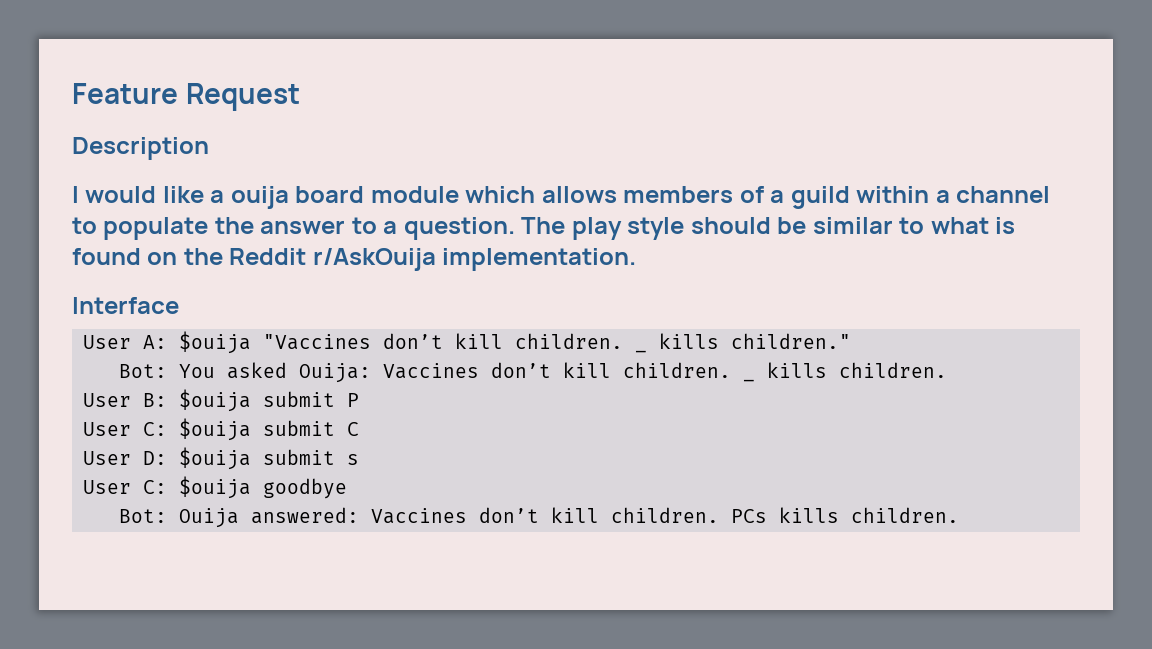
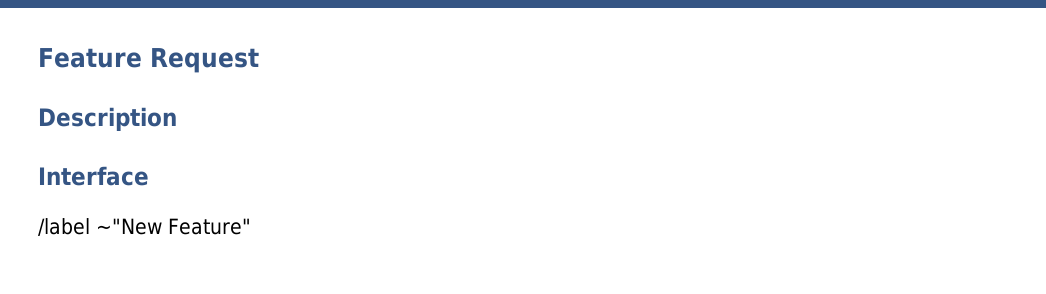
[72,186,1051,209] [72,217,1016,240] [72,248,637,271] [72,297,179,314] [82,331,623,354] [634,349,647,353] [658,333,851,349] [118,362,731,383] [742,378,755,382] [766,362,947,378] [82,389,359,412] [82,418,359,441] [82,447,359,470] [82,476,347,499] [118,507,959,528] I would like a ouija board module which allows members of a guild within a channel to populate the answer to a question. The play style should be similar to what is found on the Reddit r/AskOuija implementation. // Interface // User A: $ouija "Vaccines don’t kill children. _ kills children." // Bot: You asked Ouija: Vaccines don’t kill children. _ kills children. // User B: $ouija submit P // User C: $ouija submit C // User D: $ouija submit s // User C: $ouija goodbye // Bot: Ouija answered: Vaccines don’t kill children. PCs kills children. -> [38,166,149,186] [38,218,251,236] Interface // /label ~"New Feature"

